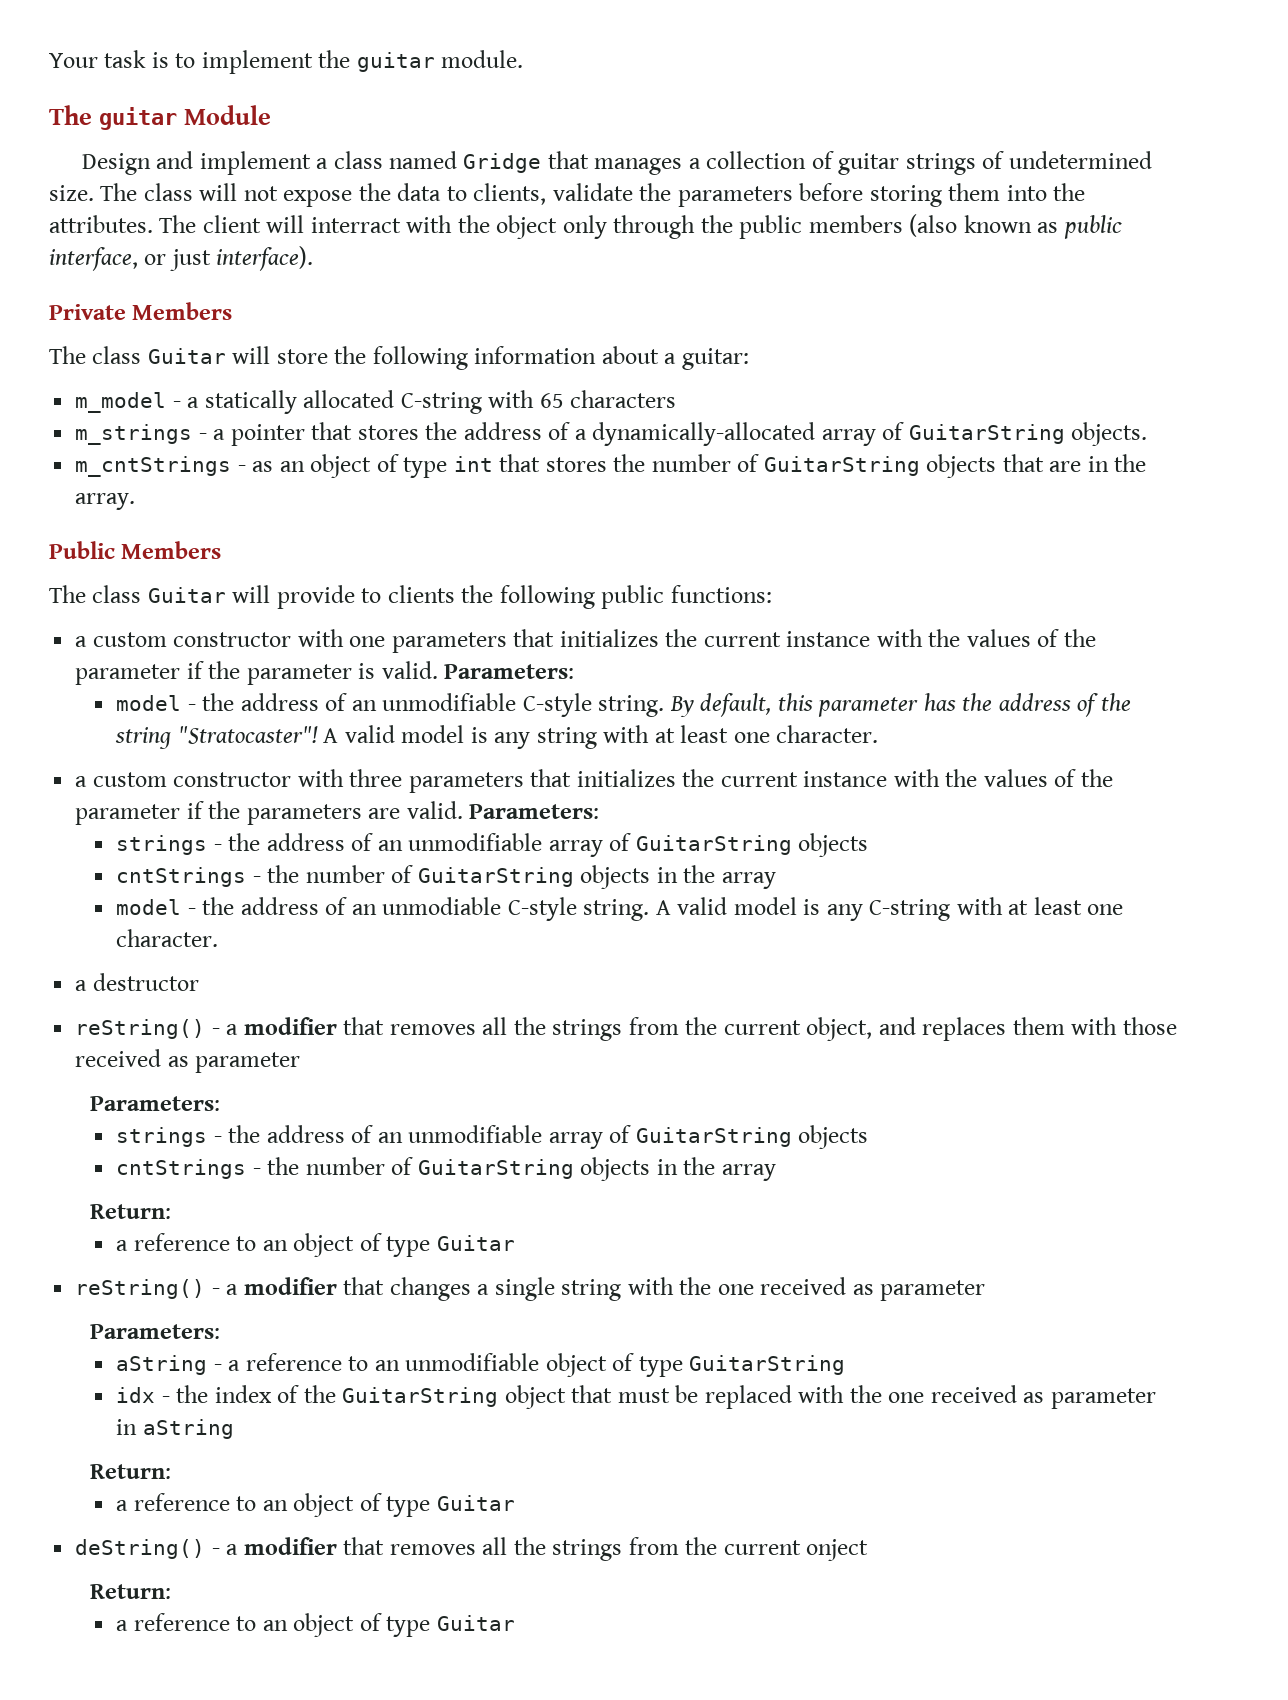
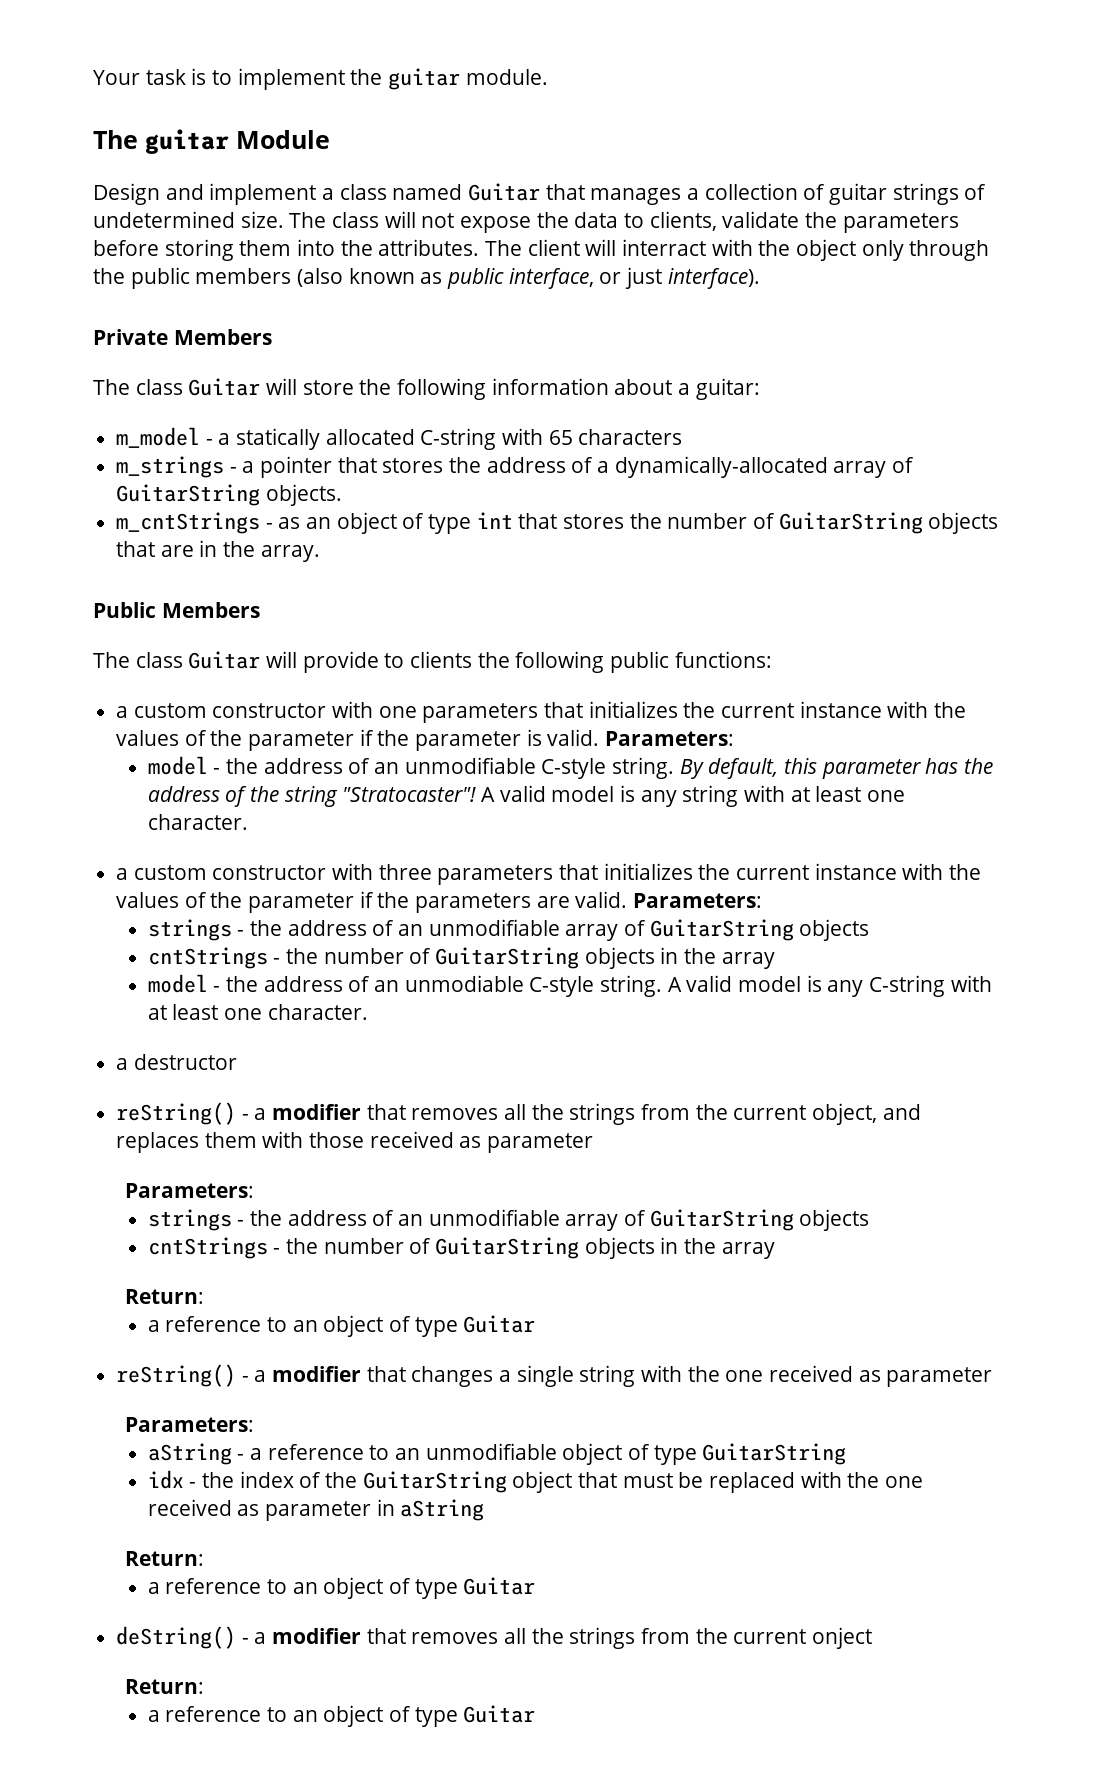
[463,153,542,173] Gridge -> [468,183,541,201] Guitar

